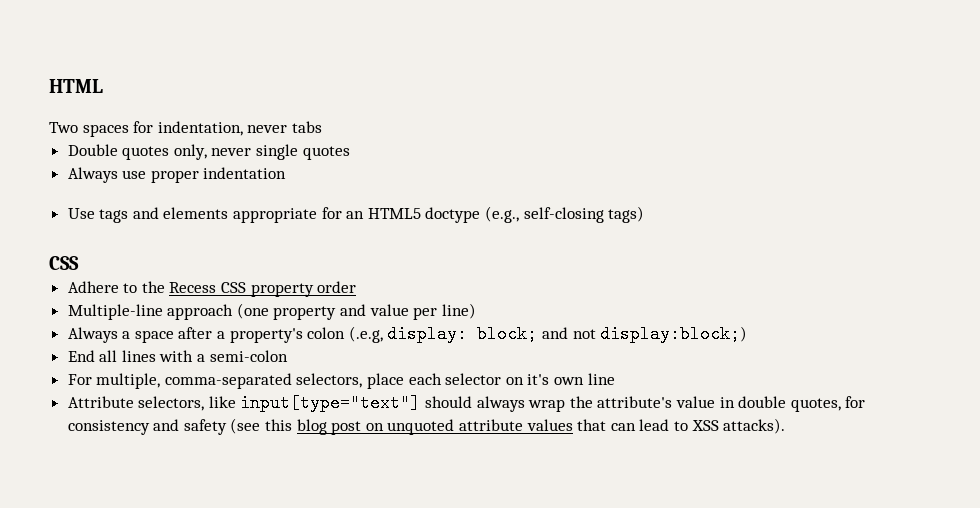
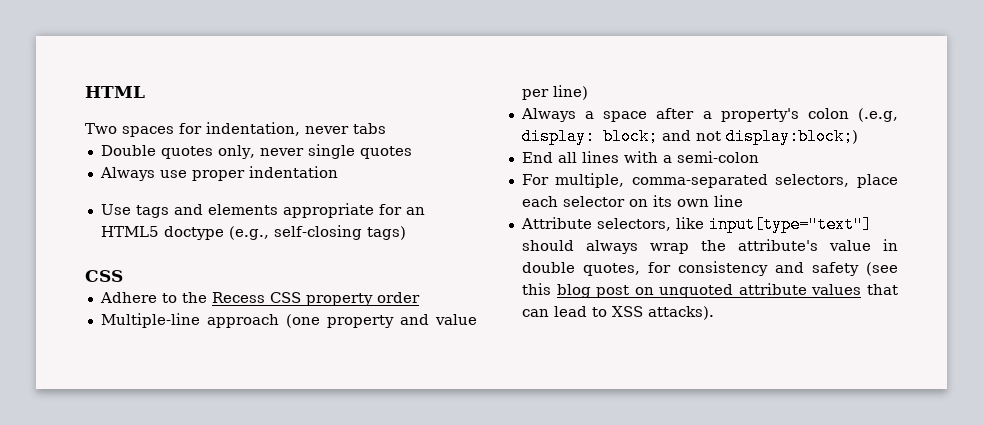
[527,374,550,385] it's -> [652,195,672,207] its

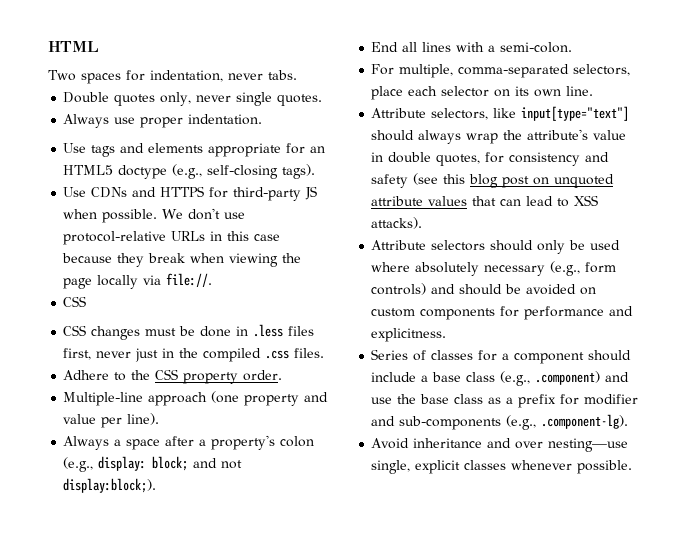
[353,123,386,134] tabs -> [268,70,297,80] tabs.
[359,146,412,159] quotes -> [277,94,323,106] quotes.
[248,166,338,178] indentation -> [188,114,263,125] indentation.
[366,226,406,240] [85,270,123,282] tags) // CSS -> [282,164,316,179] [63,186,318,201] [63,208,246,223] [63,231,281,245] [62,253,302,267] [63,273,213,289] [63,296,87,307] [63,324,315,340] [63,348,325,362] tags). // Use CDNs and HTTPS for third-party JS when possible. We don't use protocol-relative URLs in this case because they break when viewing the page locally via file://. // CSS // CSS changes must be done in .less files first, never just in the compiled .css files.
[211,292,265,303] Recess -> (151, 375) none
[376,292,420,303] order -> [243,370,283,381] order.
[552,85,588,100] line) -> [127,413,160,425] line).
[858,108,898,122] (.e.g, -> [63,457,94,472] (e.g.,
[725,128,858,145] display:block;) -> [63,478,157,493] display:block;).
[676,151,759,163] semi-colon -> [500,42,573,53] semi-colon.
[713,195,743,207] line -> [566,86,594,96] line.
(714, 313) none -> [371,240,621,254] [371,261,617,276] [371,283,597,295] [371,306,634,320] [371,328,447,342] [371,349,632,364] [371,371,630,386] [371,394,639,408] [371,414,629,430] [371,438,629,452] [371,460,633,474] // Attribute selectors should only be used where absolutely necessary (e.g., form controls) and should be avoided on custom components for performance and explicitness. // Series of classes for a component should include a base class (e.g., .component) and use the base class as a prefix for modifier and sub-components (e.g., .component-lg). // Avoid inheritance and over nesting—use single, explicit classes whenever possible.

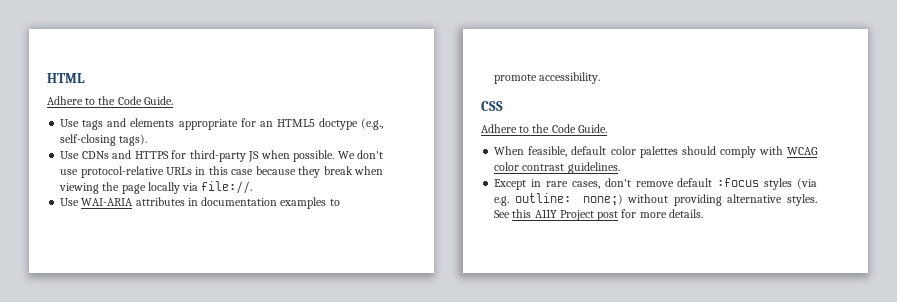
[48,70,297,84] [63,92,323,106] [63,114,263,128] Two spaces for indentation, never tabs. // Double quotes only, never single quotes. // Always use proper indentation. -> [47,96,173,105] Adhere to the Code Guide.
[63,296,87,307] [63,324,315,340] [63,348,325,362] [63,369,283,384] [63,391,329,406] [63,413,160,428] [63,435,315,450] [63,456,243,472] [63,478,157,493] [371,42,573,53] [371,64,631,78] [371,86,594,100] [371,106,630,121] [371,129,627,144] [371,152,610,166] [371,173,615,188] [371,195,599,207] [371,217,423,229] [371,240,621,254] [371,261,617,276] [371,283,597,295] [371,306,634,320] [371,328,447,342] [371,349,632,364] [371,371,630,386] [371,394,639,408] [371,414,629,430] [371,438,629,452] [371,460,633,474] CSS // CSS changes must be done in .less files first, never just in the compiled .css files. // Adhere to the CSS property order. // Multiple-line approach (one property and value per line). // Always a space after a property's colon (e.g., display: block; and not display:block;). // End all lines with a semi-colon. // For multiple, comma-separated selectors, place each selector on its own line. // Attribute selectors, like input[type="text"] should always wrap the attribute's value in double quotes, for consistency and safety (see this blog post on unquoted attribute values that can lead to XSS attacks). // Attribute selectors should only be used where absolutely necessary (e.g., form controls) and should be avoided on custom components for performance and explicitness. // Series of classes for a component should include a base class (e.g., .component) and use the base class as a prefix for modifier and sub-components (e.g., .component-lg). // Avoid inheritance and over nesting—use single, explicit classes whenever possible. -> [60,197,340,209] [494,72,601,84] [481,101,503,111] [481,124,607,133] [494,146,818,158] [494,162,620,174] [494,178,817,190] [494,193,817,206] [494,209,703,221] Use WAI-ARIA attributes in documentation examples to promote accessibility. // CSS // Adhere to the Code Guide. // When feasible, default color palettes should comply with WCAG color contrast guidelines. // Except in rare cases, don't remove default :focus styles (via e.g. outline: none;) without providing alternative styles. See this A11Y Project post for more details.

